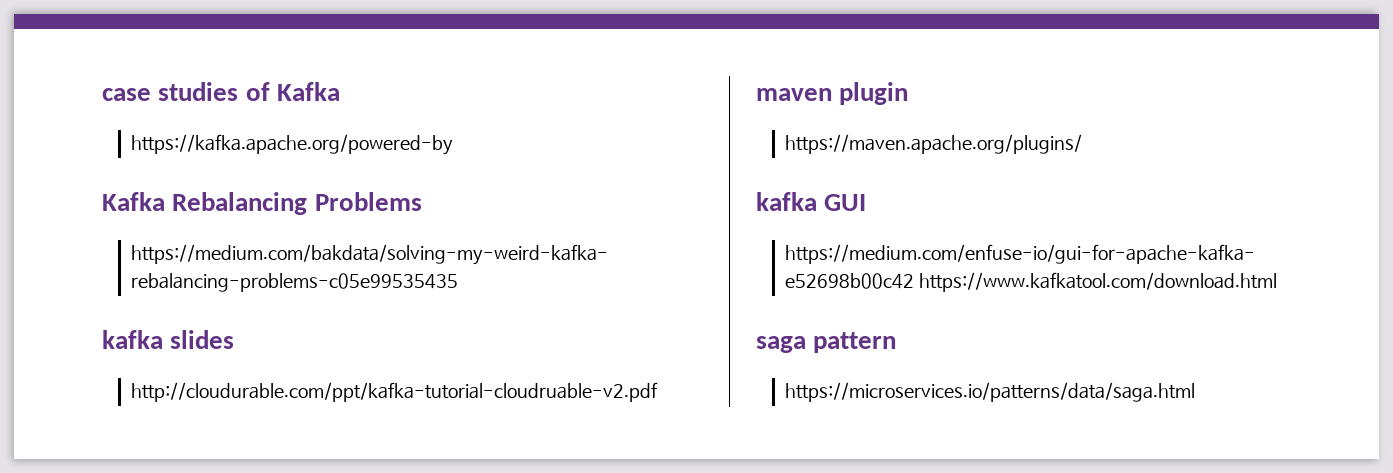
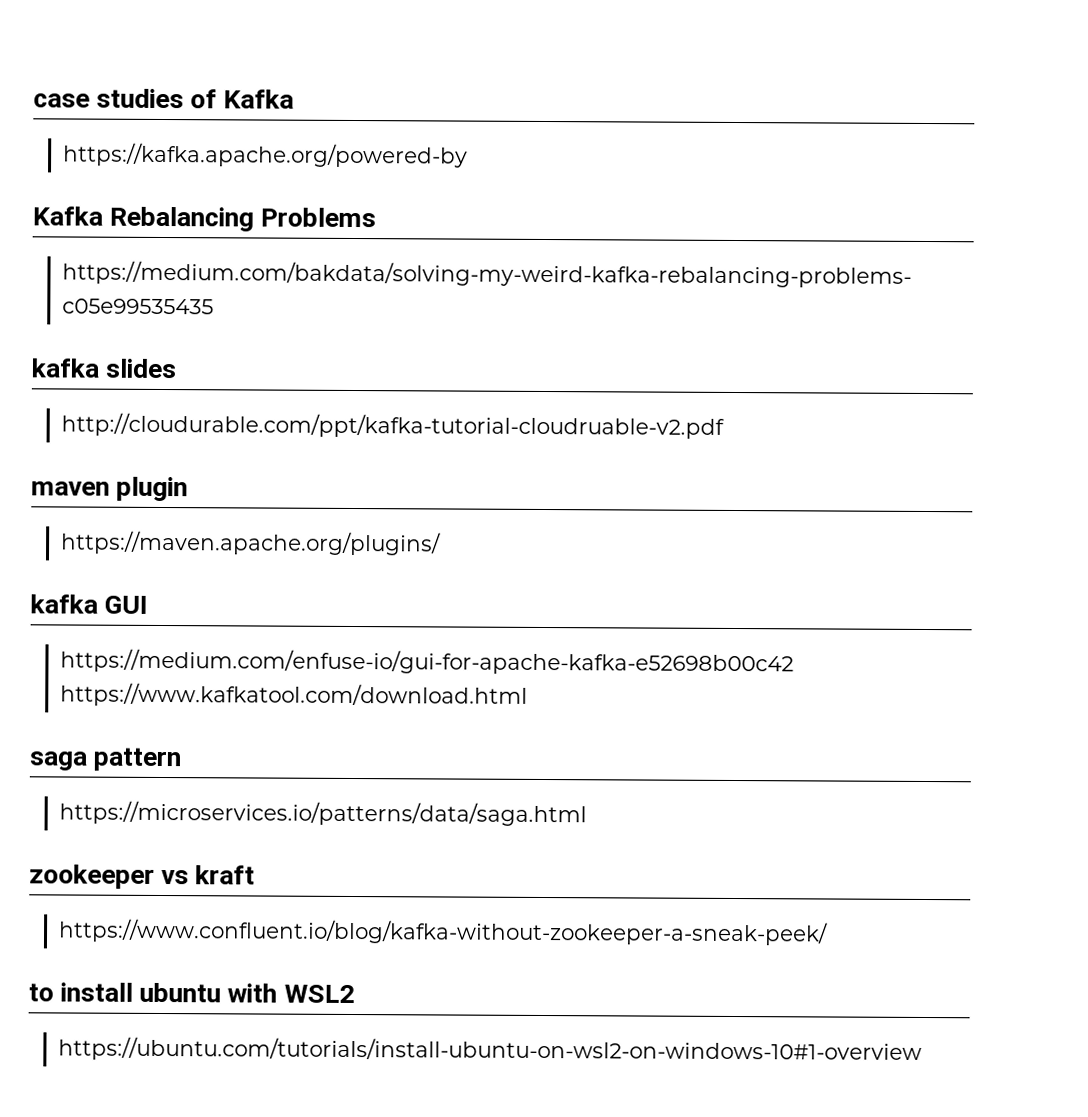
(1196, 392) none -> [29,864,256,889] [58,918,829,946] [28,982,355,1004] [58,1036,923,1064] // zookeeper vs kraft // https://www.confluent.io/blog/kafka-without-zookeeper-a-sneak-peek/ // to install ubuntu with WSL2 // https://ubuntu.com/tutorials/install-ubuntu-on-wsl2-on-windows-10#1-overview

